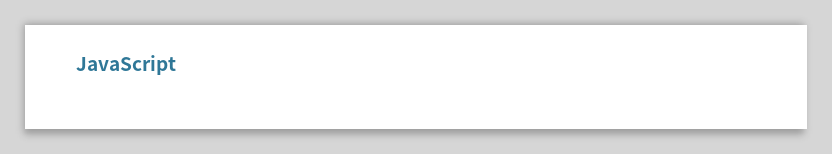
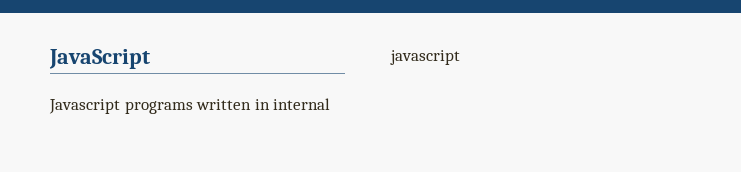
(176, 65) none -> [49,98,331,114] [390,50,460,65] // Javascript programs written in internal javascript

